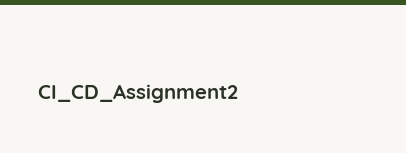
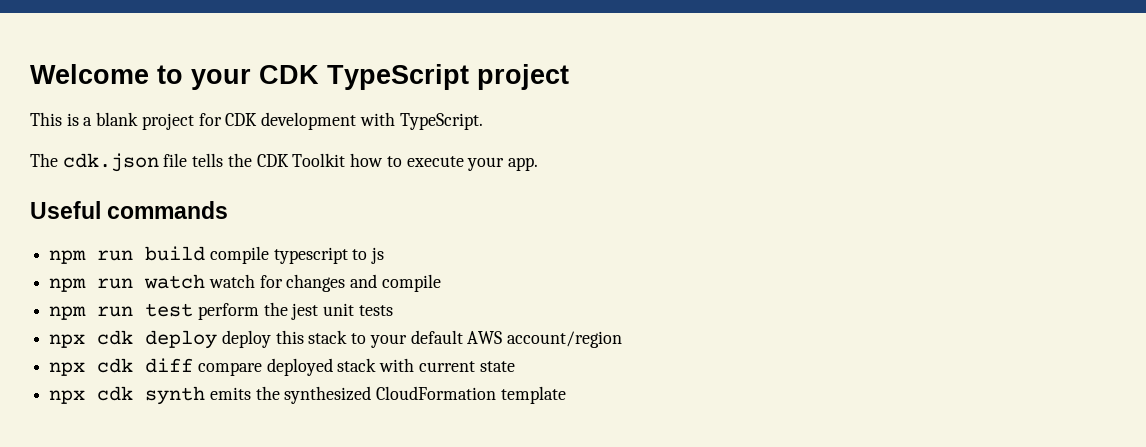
[38,84,238,103] CI_CD_Assignment2 -> [30,64,569,90] [30,112,483,130] [30,153,538,172] [30,201,229,219] [49,246,385,264] [49,274,441,292] [49,302,393,320] [49,330,623,349] [49,358,515,376] [49,386,566,405] Welcome to your CDK TypeScript project // This is a blank project for CDK development with TypeScript. // The cdk.json file tells the CDK Toolkit how to execute your app. // Useful commands // npm run build compile typescript to js // npm run watch watch for changes and compile // npm run test perform the jest unit tests // npx cdk deploy deploy this stack to your default AWS account/region // npx cdk diff compare deployed stack with current state // npx cdk synth emits the synthesized CloudFormation template

